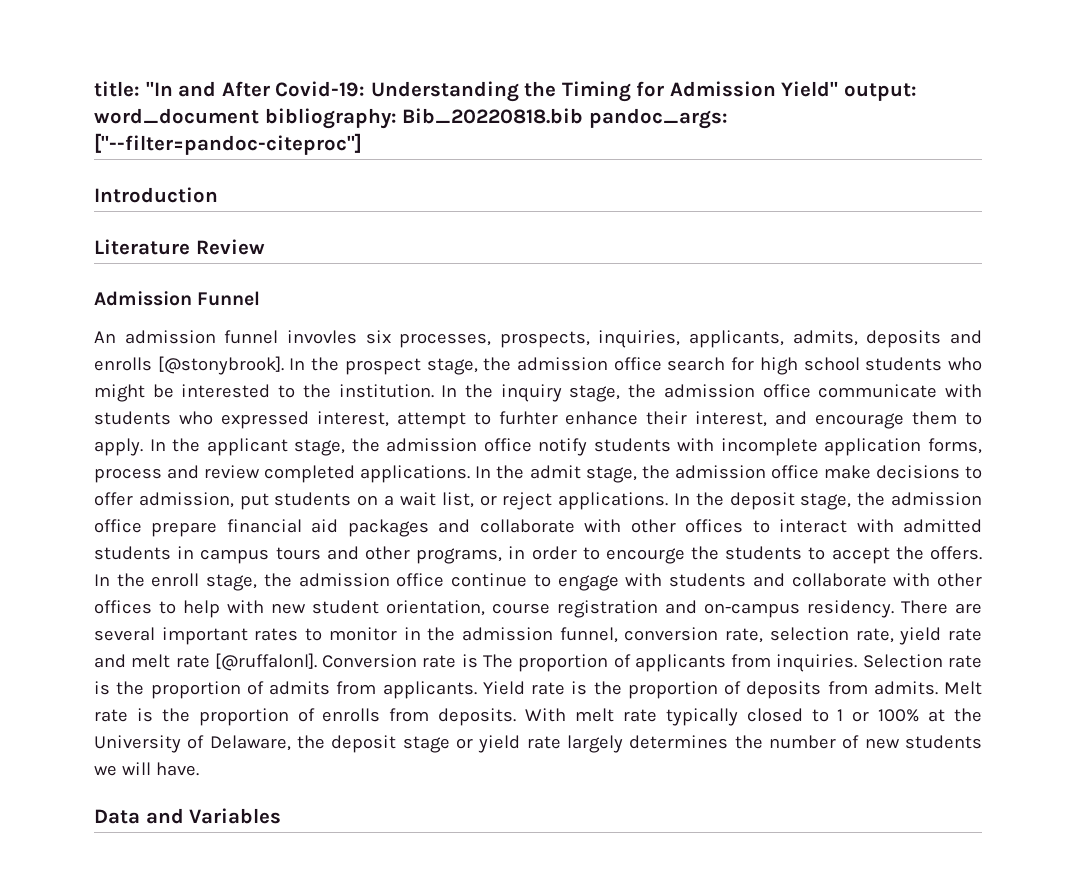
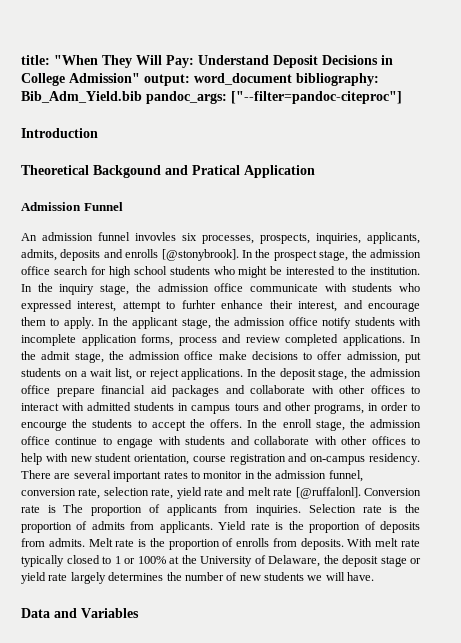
[145,81,839,102] "In and After Covid-19: Understanding the Timing for Admission Yield" -> [54,55,393,68] [21,73,140,86] "When They Will Pay: Understand Deposit Decisions in College Admission"
[402,108,584,124] Bib_20220818.bib -> [21,91,142,103] Bib_Adm_Yield.bib
[94,239,265,255] Literature Review -> [21,165,315,178] Theoretical Backgound and Pratical Application

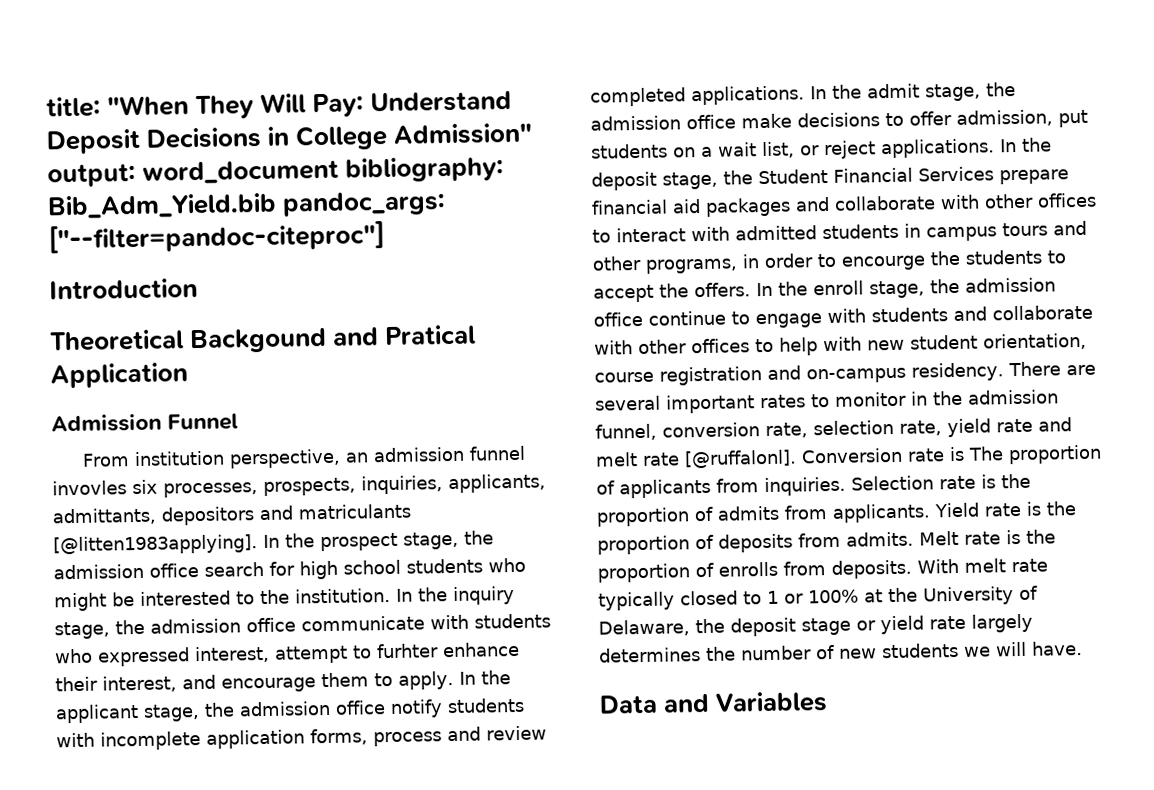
[21,233,37,241] An -> [81,448,369,469] From institution perspective, an
[21,249,239,261] admits, deposits and enrolls [@stonybrook]. -> [52,503,411,526] [53,534,258,556] admittants, depositors and matriculants [@litten1983applying].
[370,368,421,377] [21,385,50,394] admission office -> [758,166,994,185] Student Financial Services

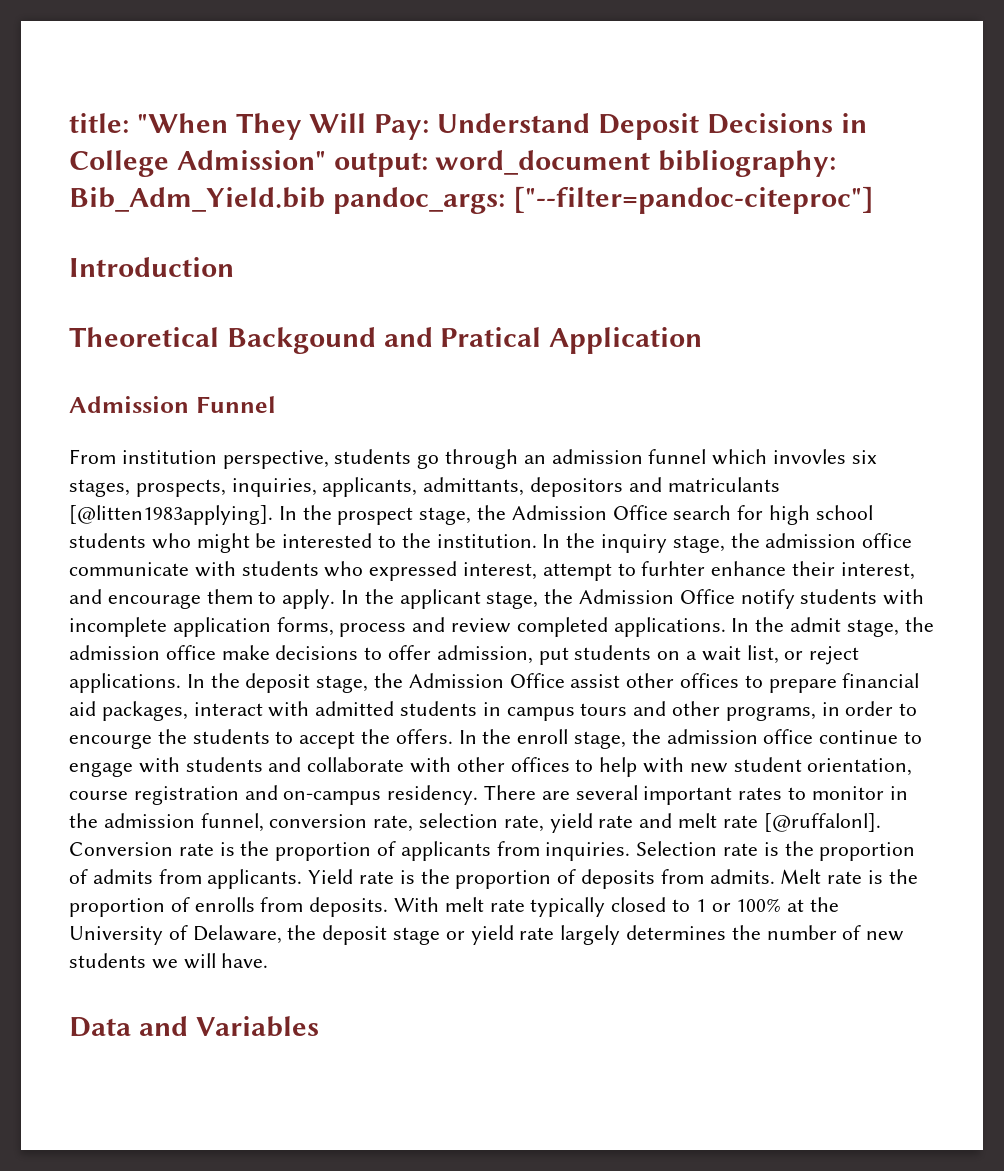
(341, 458) none -> [334,449,519,469] students go through
(526, 453) none -> [712,449,768,465] which
[163,482,258,498] processes, -> [69,479,130,497] stages,
[53,563,199,580] admission office -> [511,505,668,520] Admission Office
[239,700,386,717] admission office -> [579,589,735,604] Admission Office
[758,166,1069,185] [591,192,1097,217] [592,229,611,243] Student Financial Services prepare financial aid packages and collaborate with other offices to -> [408,673,920,693] [69,701,188,721] Admission Office assist other offices to prepare financial aid packages,
[968,446,1004,461] The -> [240,841,270,856] the

